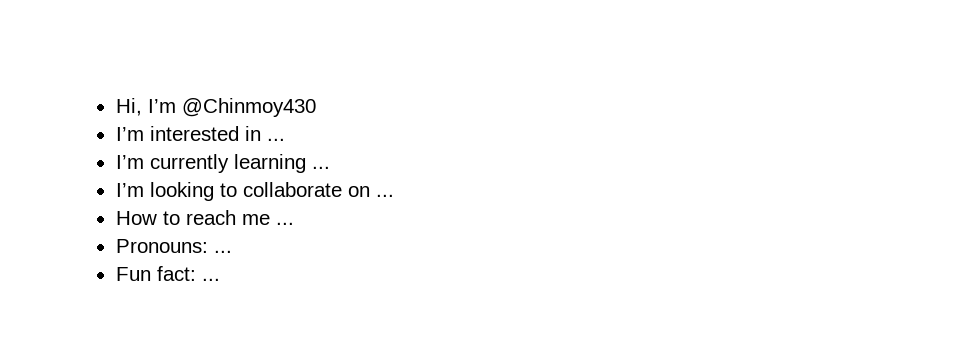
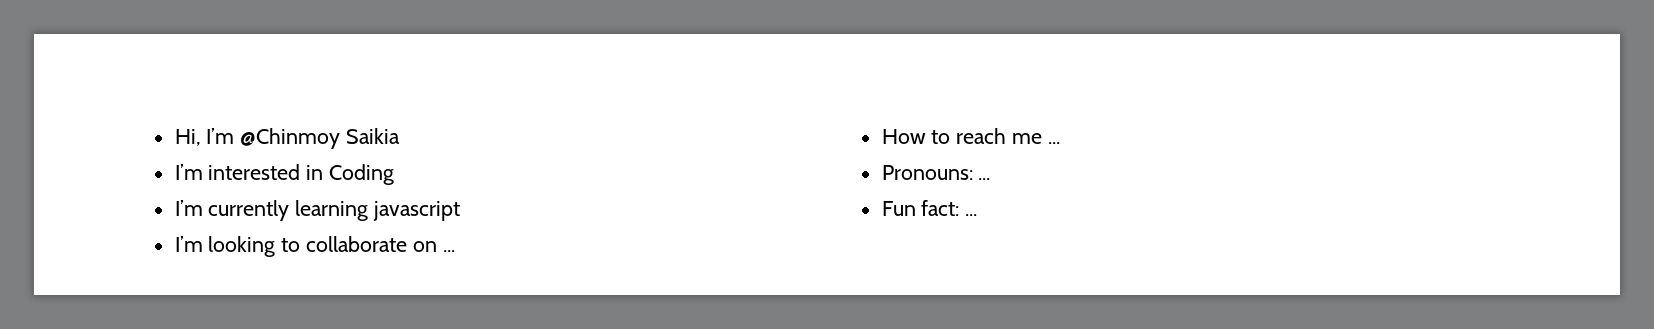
[181,98,316,117] @Chinmoy430 -> [240,128,401,149] @Chinmoy Saikia
[266,138,285,141] ... -> [329,164,395,185] Coding
[311,166,330,169] ... -> [373,201,461,221] javascript

